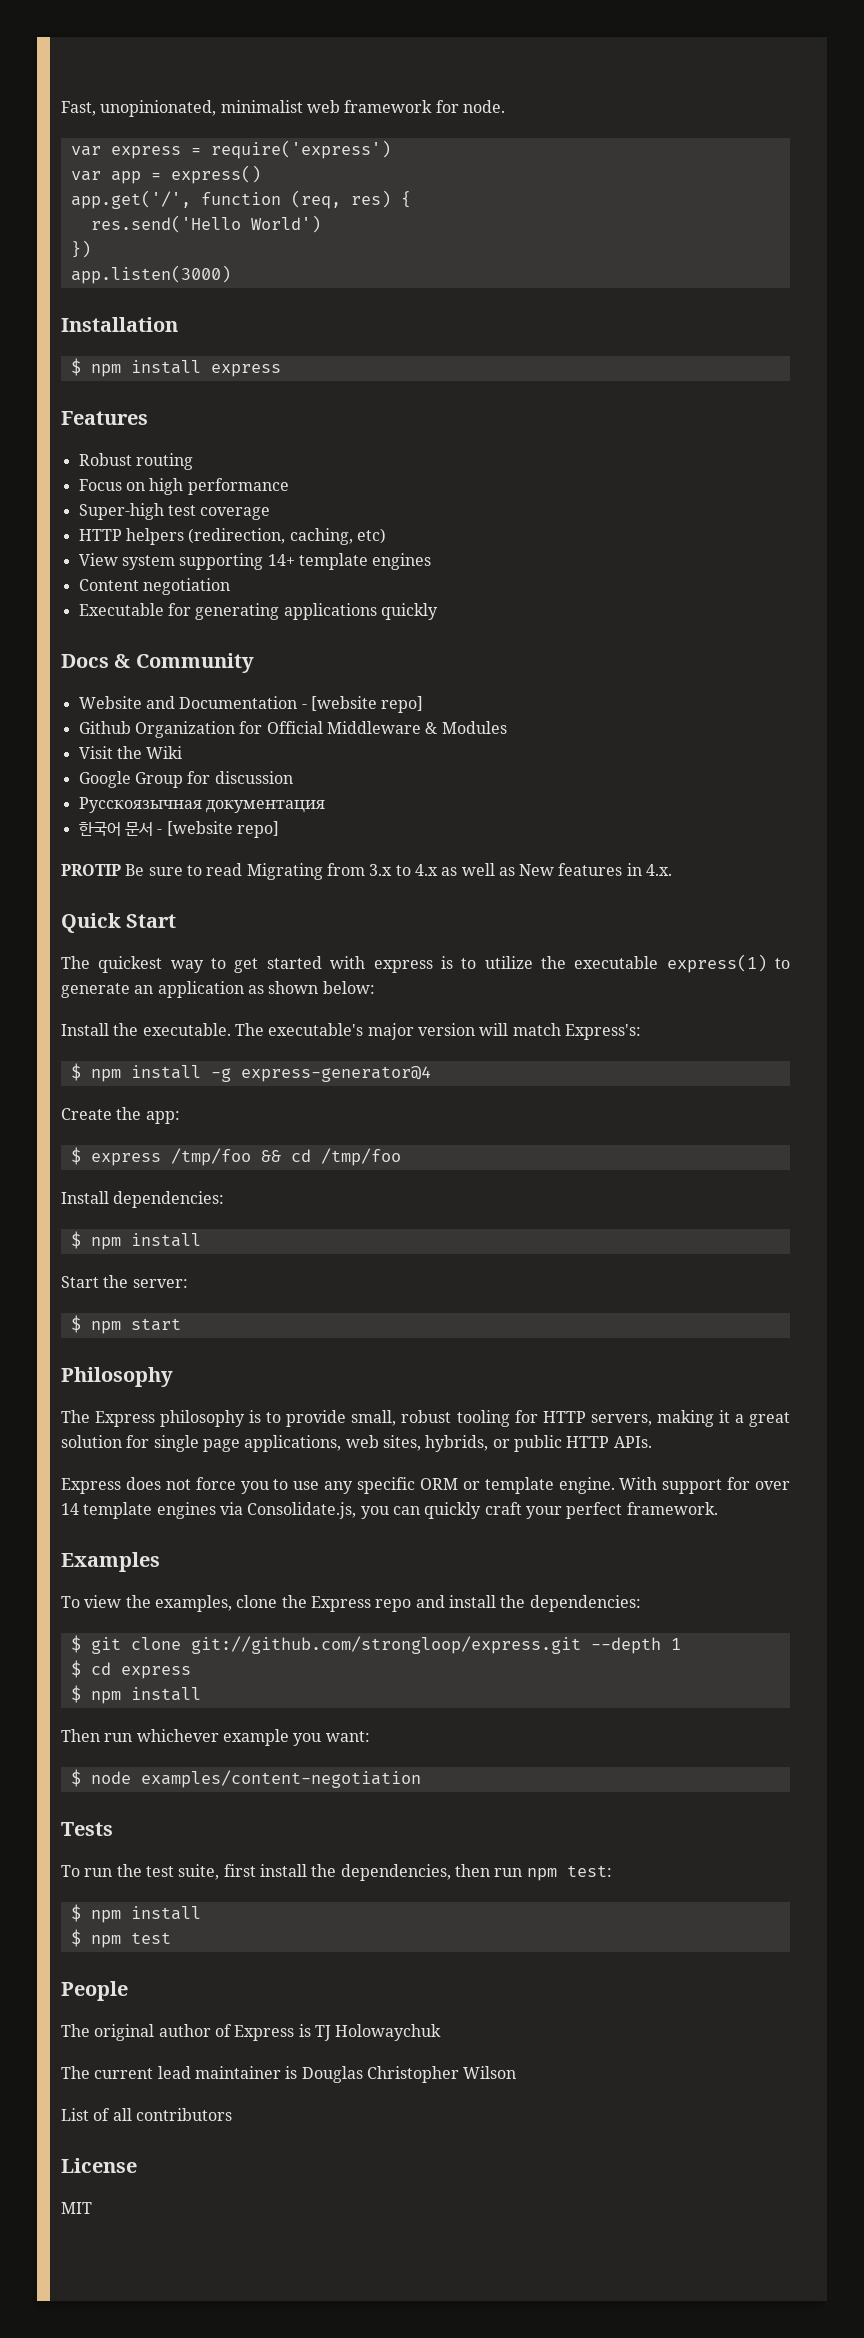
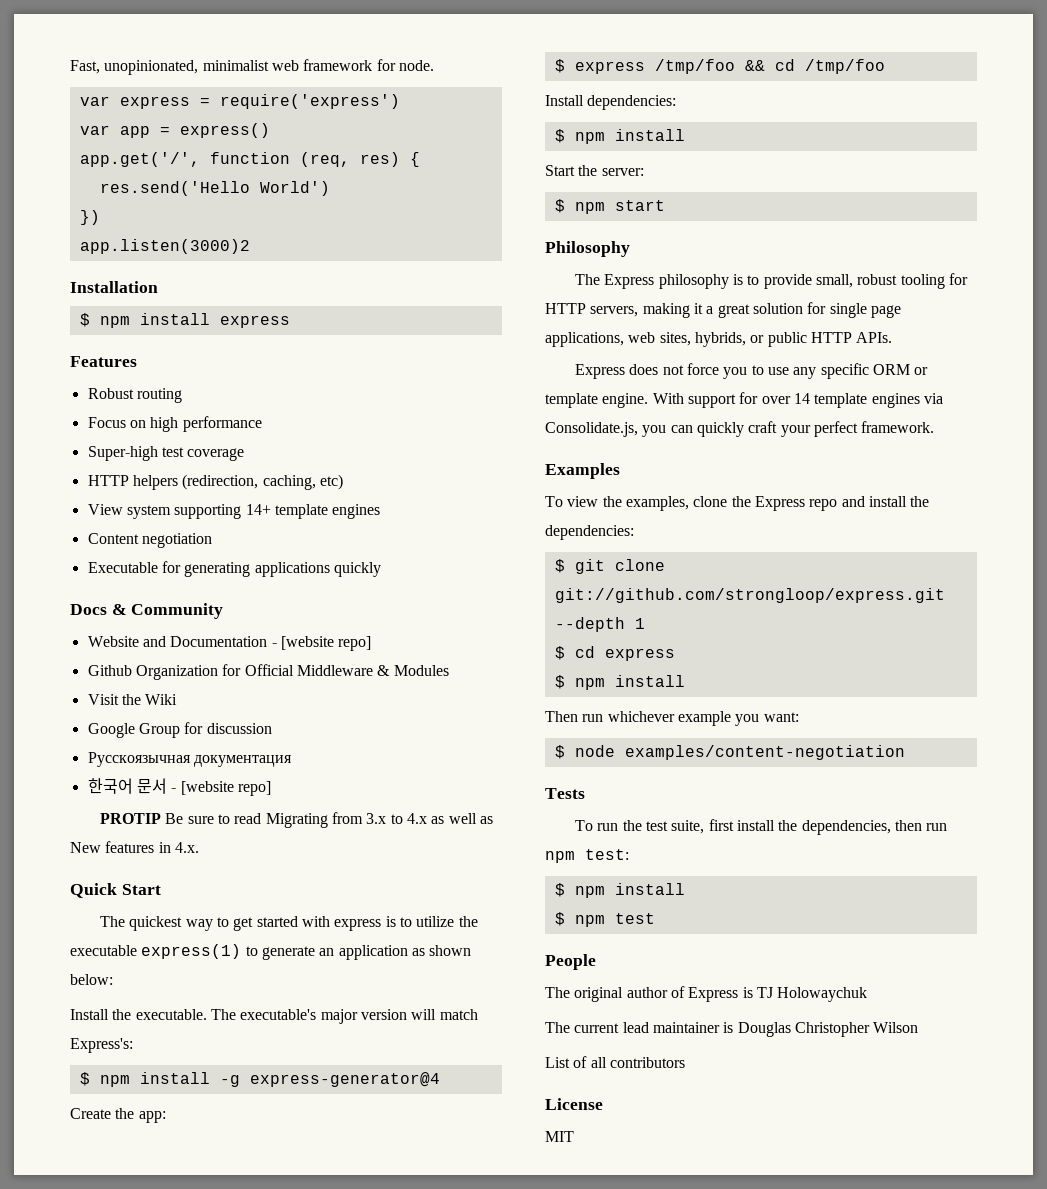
[70,265,231,284] app.listen(3000) -> [79,239,250,254] app.listen(3000)2

